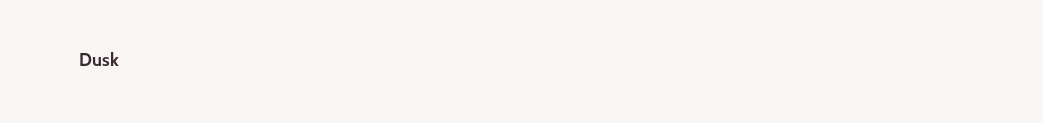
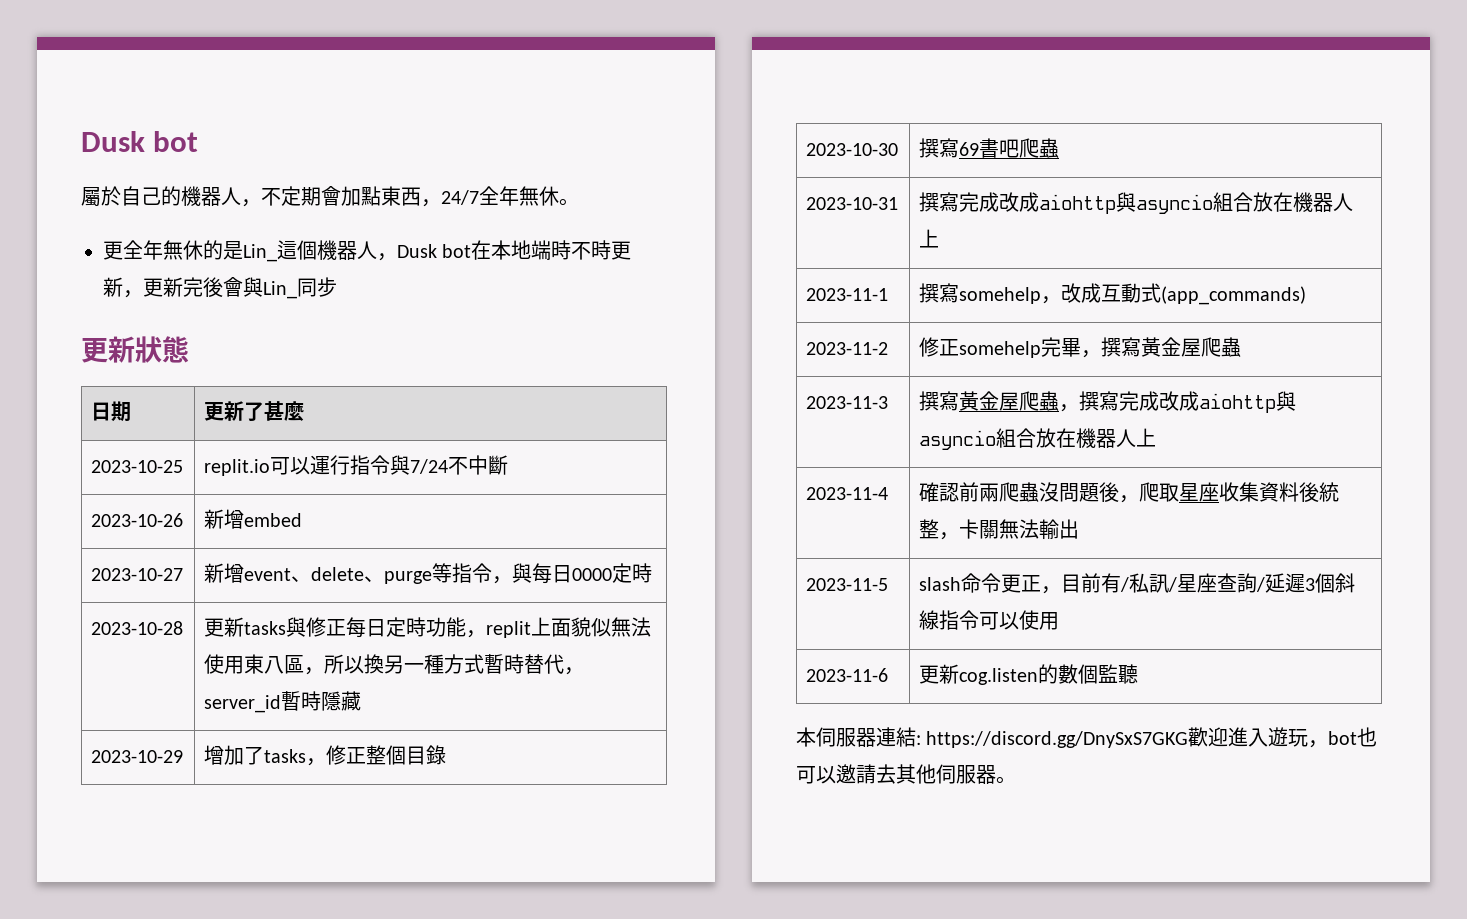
[79,52,119,66] Dusk -> [81,131,199,152] [81,186,579,207] [103,240,632,262] [103,277,337,299] [81,336,189,363] [91,401,132,422] [204,401,305,421] [91,460,184,473] [204,455,509,476] [91,513,184,527] [204,509,303,529] [91,568,184,581] [204,563,653,584] [91,621,184,635] [204,617,652,638] [204,654,585,675] [204,691,362,713] [91,750,184,763] [204,745,447,766] [806,143,899,156] [919,138,1060,158] [806,197,899,210] [919,192,1354,214] [919,229,940,248] [806,288,889,301] [919,283,1307,305] [806,342,889,355] [919,337,1242,358] [806,396,889,409] [919,391,1297,413] [919,428,1157,450] [806,487,889,500] [919,482,1340,503] [919,519,1080,540] [806,578,889,591] [919,573,1356,594] [919,610,1060,630] [806,668,889,682] [919,664,1139,685] [796,727,1378,748] [796,764,1016,784] Dusk bot // 屬於自己的機器人，不定期會加點東西，24/7全年無休。 // 更全年無休的是Lin_這個機器人，Dusk bot在本地端時不時更新，更新完後會與Lin_同步 // 更新狀態 // 日期 | 更新了甚麼 // 2023-10-25 | replit.io可以運行指令與7/24不中斷 // 2023-10-26 | 新增embed // 2023-10-27 | 新增event、delete、purge等指令，與每日0000定時 // 2023-10-28 | 更新tasks與修正每日定時功能，replit上面貌似無法使用東八區，所以換另一種方式暫時替代，server_id暫時隱藏 // 2023-10-29 | 增加了tasks，修正整個目錄 // 2023-10-30 | 撰寫69書吧爬蟲 // 2023-10-31 | 撰寫完成改成aiohttp與asyncio組合放在機器人上 // 2023-11-1 | 撰寫somehelp，改成互動式(app_commands) // 2023-11-2 | 修正somehelp完畢，撰寫黃金屋爬蟲 // 2023-11-3 | 撰寫黃金屋爬蟲，撰寫完成改成aiohttp與asyncio組合放在機器人上 // 2023-11-4 | 確認前兩爬蟲沒問題後，爬取星座收集資料後統整，卡關無法輸出 // 2023-11-5 | slash命令更正，目前有/私訊/星座查詢/延遲3個斜線指令可以使用 // 2023-11-6 | 更新cog.listen的數個監聽 // 本伺服器連結: https://discord.gg/DnySxS7GKG歡迎進入遊玩，bot也可以邀請去其他伺服器。

